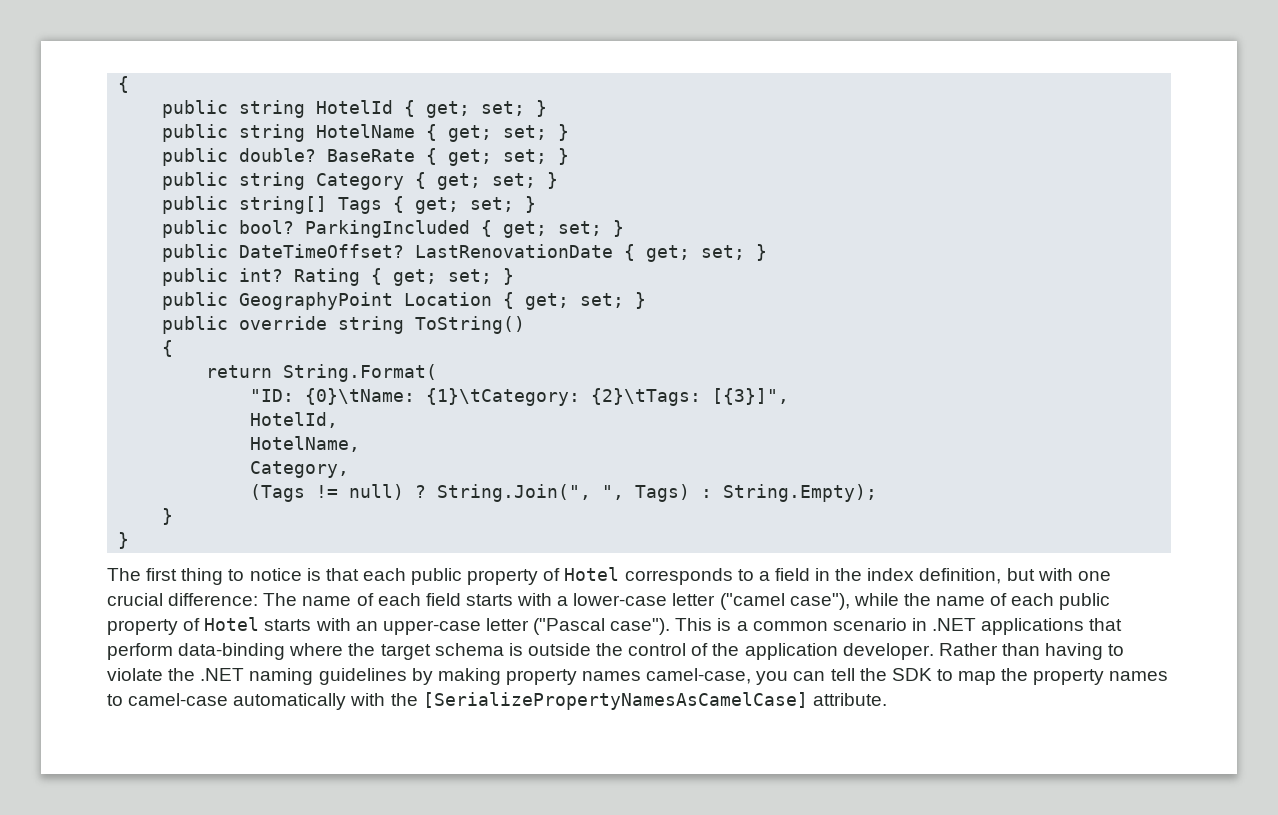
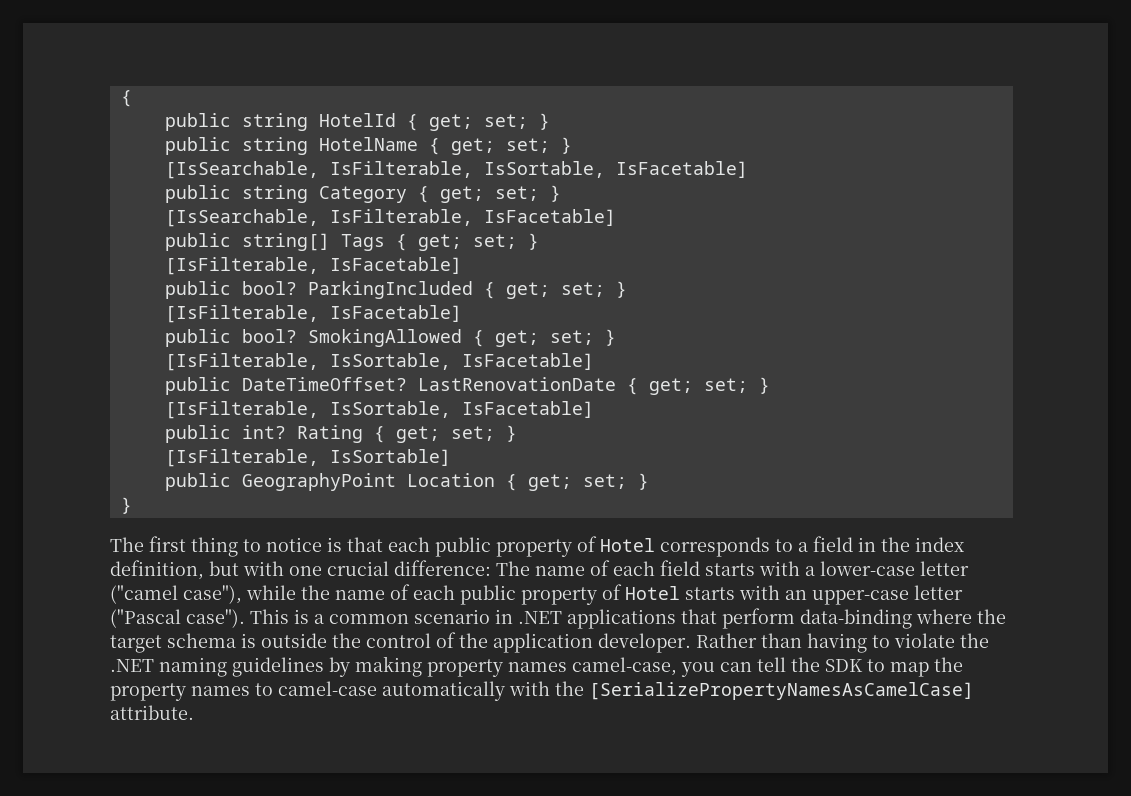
[162,148,570,166] public double? BaseRate { get; set; } -> [164,161,748,179] [IsSearchable, IsFilterable, IsSortable, IsFacetable]
(559, 180) none -> [164,209,616,227] // [IsSearchable, IsFilterable, IsFacetable]
(537, 204) none -> [164,257,462,275] // [IsFilterable, IsFacetable]
(625, 228) none -> [164,305,462,323] [164,329,616,347] [164,353,594,371] // [IsFilterable, IsFacetable] // public bool? SmokingAllowed { get; set; } // [IsFilterable, IsSortable, IsFacetable]
(768, 252) none -> [164,401,594,419] // [IsFilterable, IsSortable, IsFacetable]
(515, 276) none -> [164,449,451,467] // [IsFilterable, IsSortable]
[162,316,526,334] [162,340,174,357] [206,364,438,382] [250,388,790,406] [250,412,339,428] [250,436,361,452] [250,461,350,478] [250,484,878,502] [162,508,174,525] // public override string ToString() // { // return String.Format( // "ID: {0}\tName: {1}\tCategory: {2}\tTags: [{3}]", // HotelId, // HotelName, // Category, // (Tags != null) ? String.Join(", ", Tags) : String.Empty); // } -> (649, 481) none

